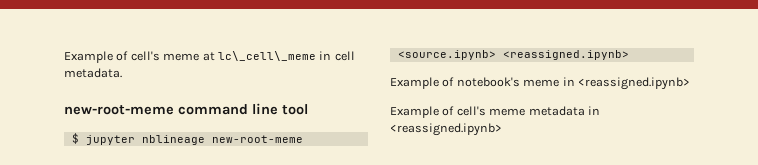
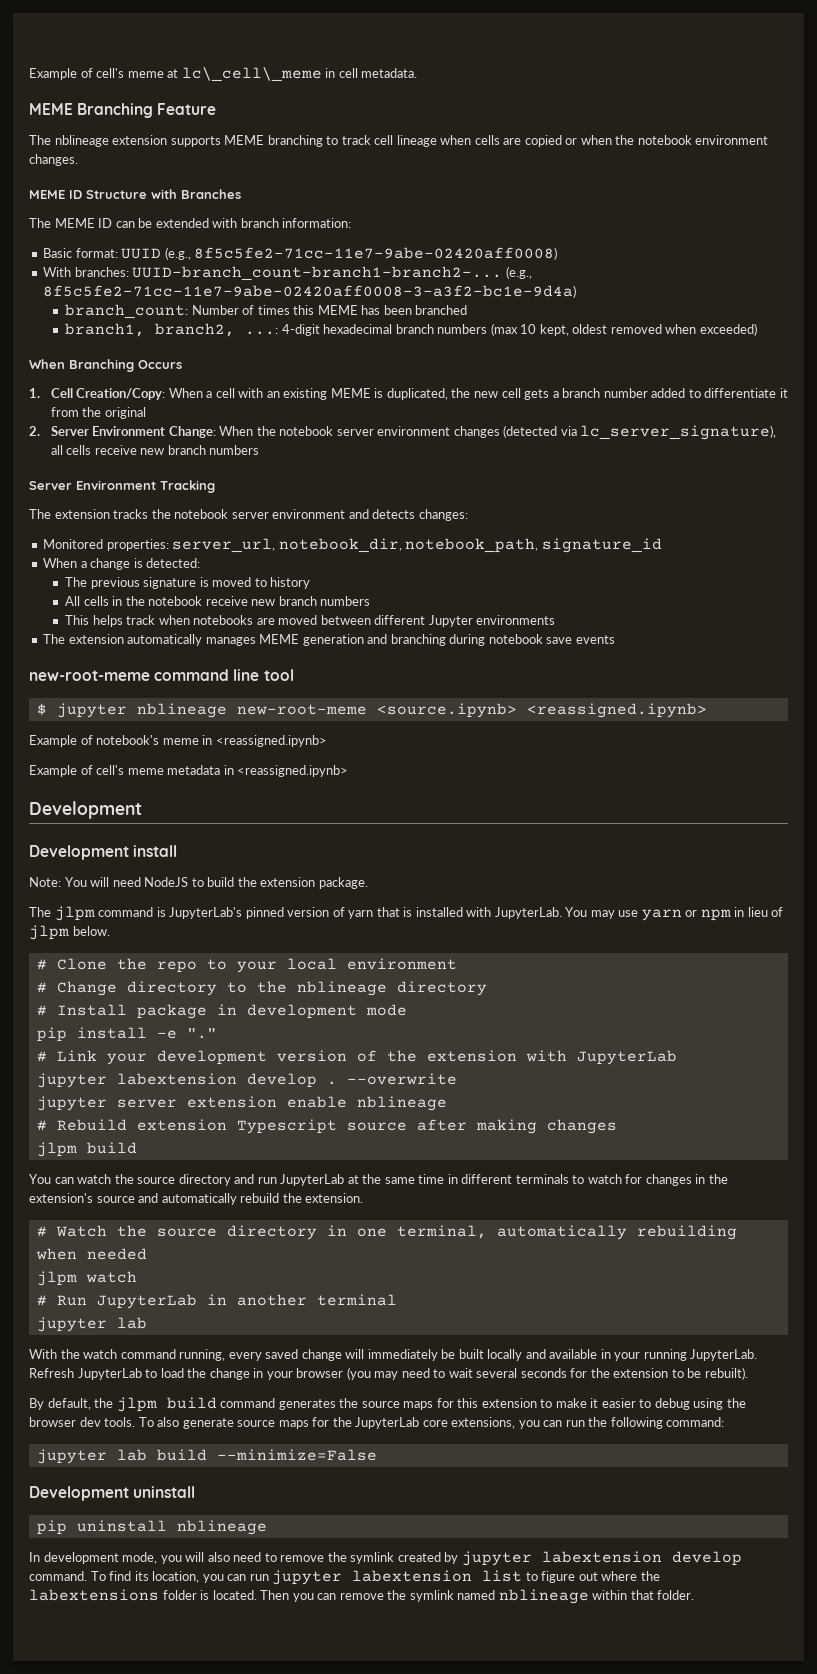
(122, 73) none -> [29,103,217,118] [29,135,769,147] [29,154,78,166] [29,189,241,199] [29,218,352,228] [43,247,558,260] [43,266,532,281] [43,285,577,298] [65,304,468,319] [65,323,757,337] [29,359,182,372] [29,388,788,400] [50,407,146,419] [29,425,777,440] [50,445,260,455] [29,480,215,493] [29,509,468,521] [43,538,662,553] [43,558,201,570] [65,577,311,589] [65,596,371,606] [65,615,556,627] [43,634,615,646] // MEME Branching Feature // The nblineage extension supports MEME branching to track cell lineage when cells are copied or when the notebook environment changes. // MEME ID Structure with Branches // The MEME ID can be extended with branch information: // Basic format: UUID (e.g., 8f5c5fe2-71cc-11e7-9abe-02420aff0008) // With branches: UUID-branch_count-branch1-branch2-... (e.g., 8f5c5fe2-71cc-11e7-9abe-02420aff0008-3-a3f2-bc1e-9d4a) // branch_count: Number of times this MEME has been branched // branch1, branch2, ...: 4-digit hexadecimal branch numbers (max 10 kept, oldest removed when exceeded) // When Branching Occurs // 1. Cell Creation/Copy: When a cell with an existing MEME is duplicated, the new cell gets a branch number added to differentiate it from the original // 2. Server Environment Change: When the notebook server environment changes (detected via lc_server_signature), all cells receive new branch numbers // Server Environment Tracking // The extension tracks the notebook server environment and detects changes: // Monitored properties: server_url, notebook_dir, notebook_path, signature_id // When a change is detected: // The previous signature is moved to history // All cells in the notebook receive new branch numbers // This helps track when notebooks are moved between different Jupyter environments // The extension automatically manages MEME generation and branching during notebook save events
(502, 129) none -> [29,801,142,819] [29,845,178,860] [29,877,368,889] [29,906,784,921] [29,925,110,940] [36,958,457,973] [36,981,487,996] [36,1004,407,1019] [36,1027,217,1042] [36,1050,677,1065] [36,1073,457,1088] [36,1096,447,1111] [36,1119,617,1134] [36,1142,137,1157] [29,1174,728,1186] [29,1193,364,1205] [36,1225,737,1240] [35,1248,147,1260] [36,1271,137,1286] [36,1294,397,1309] [36,1317,147,1332] [29,1349,758,1361] [29,1367,748,1380] [29,1397,746,1412] [29,1417,725,1429] [36,1449,377,1464] [29,1486,196,1501] [36,1520,267,1535] [29,1551,742,1566] [29,1570,660,1585] [29,1589,695,1604] // Development // Development install // Note: You will need NodeJS to build the extension package. // The jlpm command is JupyterLab's pinned version of yarn that is installed with JupyterLab. You may use yarn or npm in lieu of jlpm below. // # Clone the repo to your local environment // # Change directory to the nblineage directory // # Install package in development mode // pip install -e "." // # Link your development version of the extension with JupyterLab // jupyter labextension develop . --overwrite // jupyter server extension enable nblineage // # Rebuild extension Typescript source after making changes // jlpm build // You can watch the source directory and run JupyterLab at the same time in different terminals to watch for changes in the extension's source and automatically rebuild the extension. // # Watch the source directory in one terminal, automatically rebuilding when needed // jlpm watch // # Run JupyterLab in another terminal // jupyter lab // With the watch command running, every saved change will immediately be built locally and available in your running JupyterLab. Refresh JupyterLab to load the change in your browser (you may need to wait several seconds for the extension to be rebuilt). // By default, the jlpm build command generates the source maps for this extension to make it easier to debug using the browser dev tools. To also generate source maps for the JupyterLab core extensions, you can run the following command: // jupyter lab build --minimize=False // Development uninstall // pip uninstall nblineage // In development mode, you will also need to remove the symlink created by jupyter labextension develop command. To find its location, you can run jupyter labextension list to figure out where the labextensions folder is located. Then you can remove the symlink named nblineage within that folder.

